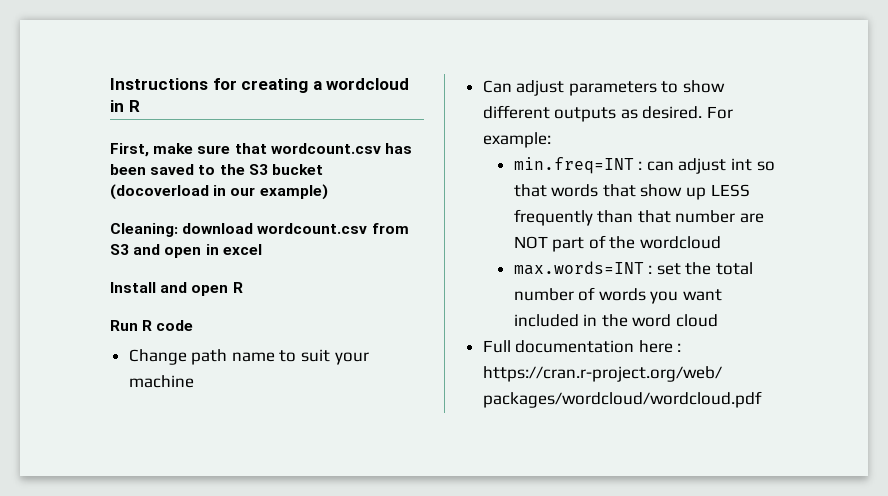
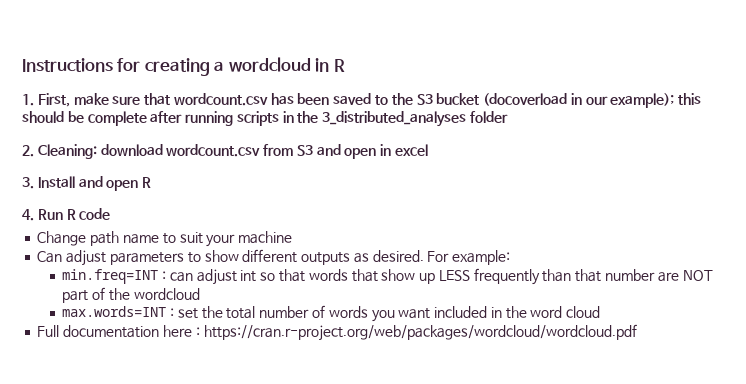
(140, 106) none -> [22,94,34,106] 1.
[259,184,328,200] example) // -> [610,93,702,108] [22,111,509,127] [22,145,34,157] example); this should be complete after running scripts in the 3_distributed_analyses folder // 2.
(262, 249) none -> [22,177,34,189] 3.
(243, 287) none -> [22,209,34,221] 4.

